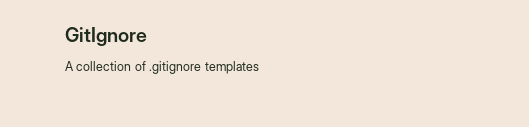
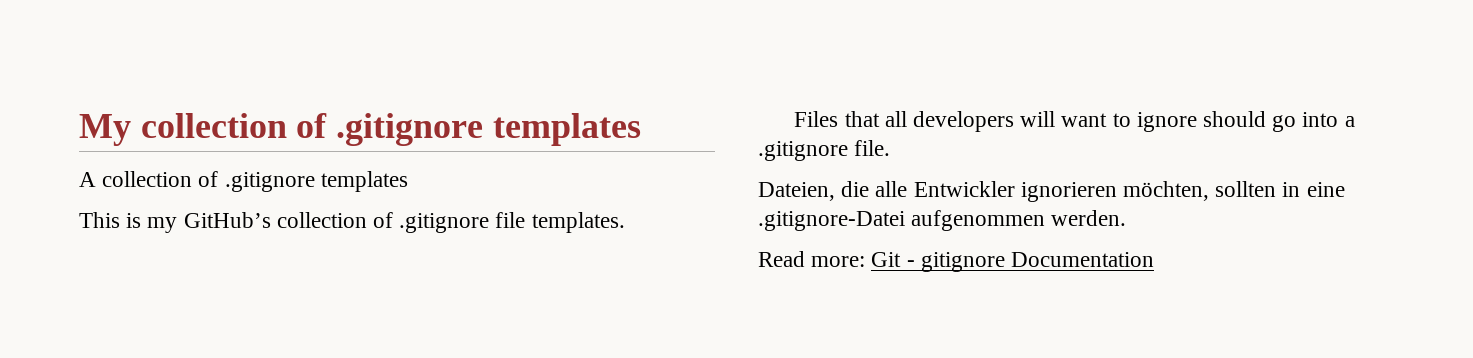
[65,27,147,46] GitIgnore -> [79,113,641,146] My collection of .gitignore templates
(259, 67) none -> [79,212,625,233] [794,111,1355,132] [758,140,891,161] [758,181,1345,202] [758,210,1127,231] [758,251,1155,272] // This is my GitHub’s collection of .gitignore file templates. // Files that all developers will want to ignore should go into a .gitignore file. // Dateien, die alle Entwickler ignorieren möchten, sollten in eine .gitignore-Datei aufgenommen werden. // Read more: Git - gitignore Documentation

